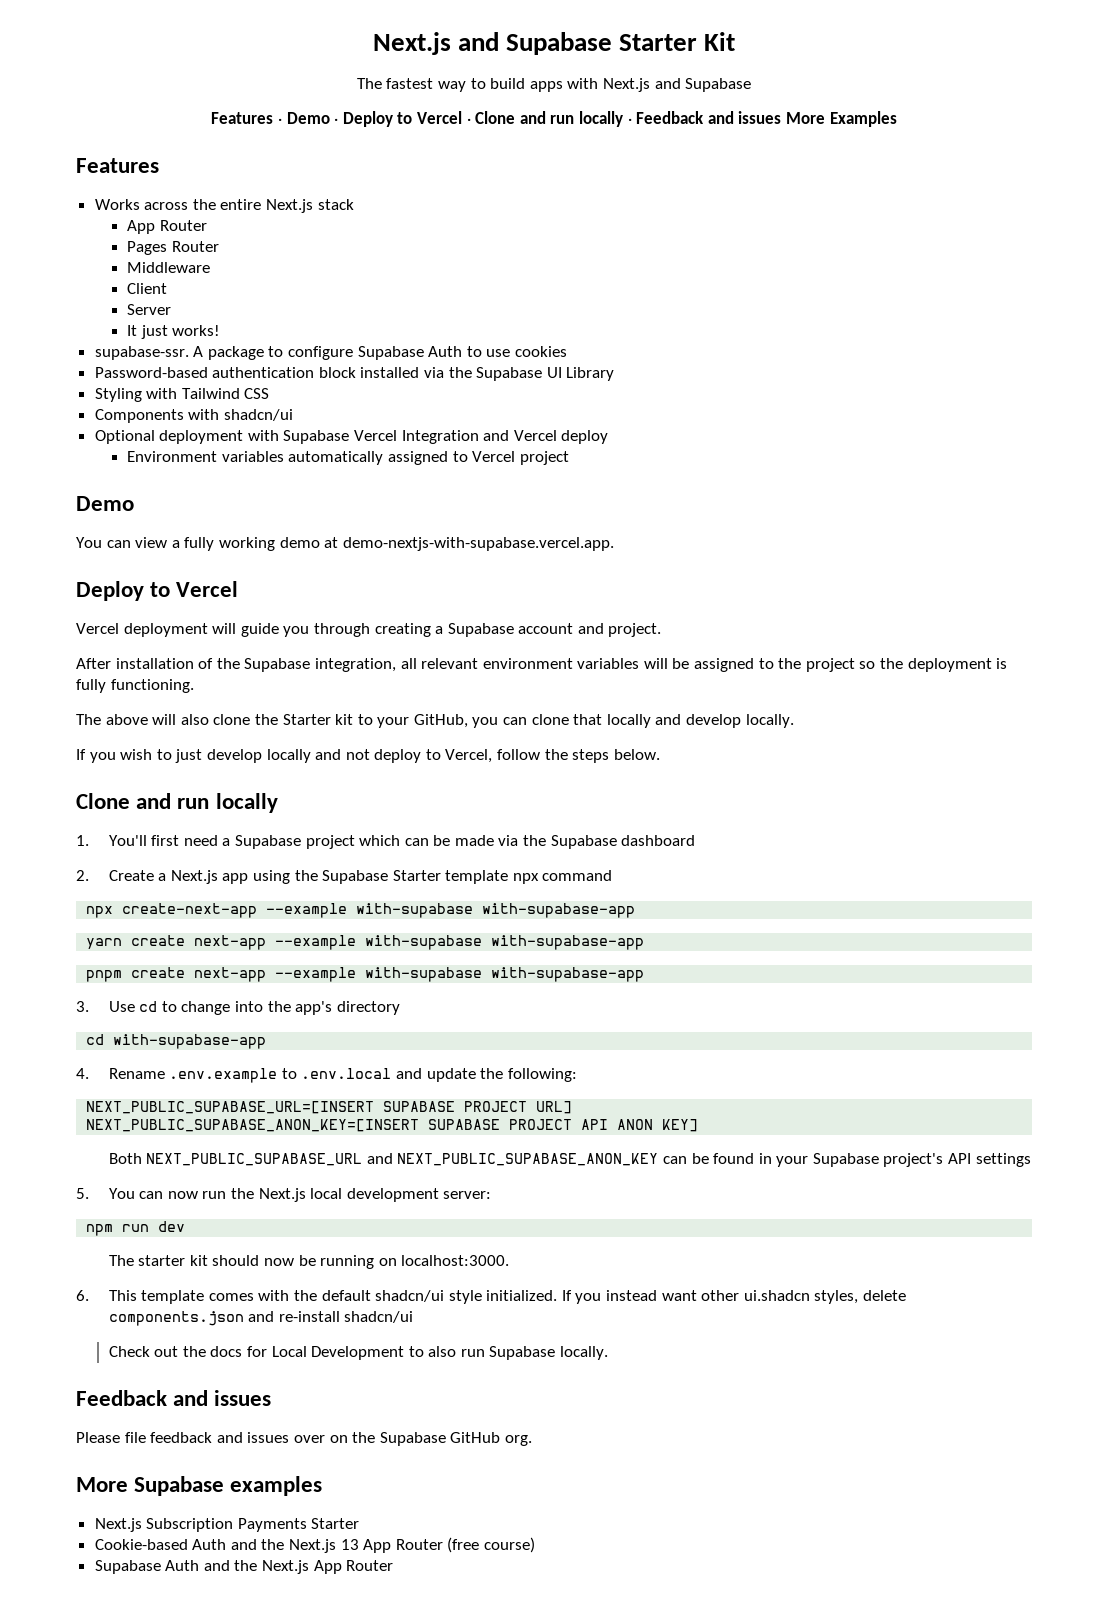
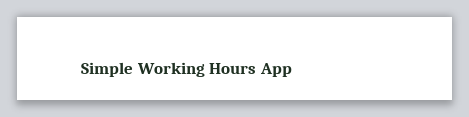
[372,32,736,55] [356,78,752,92] [211,111,897,127] [76,158,159,173] [94,199,354,213] [127,220,207,234] [127,241,219,255] [127,262,211,273] [127,283,168,294] [127,304,172,315] [127,325,221,339] [94,346,568,360] [94,367,615,381] [94,388,270,402] [94,409,293,423] [94,430,609,444] [127,451,569,465] [76,496,134,511] [76,537,614,551] [76,581,239,601] [76,623,662,637] [76,658,1008,672] [76,679,194,693] [76,714,794,728] [76,749,660,763] [76,793,278,813] [76,835,696,849] [76,870,613,884] [86,903,636,918] [86,935,645,950] [86,967,645,982] [76,1001,400,1015] [86,1034,267,1049] [76,1068,577,1083] [86,1101,573,1114] [86,1119,699,1132] [108,1153,1031,1167] [76,1188,492,1202] [86,1221,186,1236] [108,1255,510,1269] [76,1290,907,1304] [108,1311,414,1326] [108,1346,609,1360] [76,1390,272,1406] [76,1432,532,1446] [76,1476,323,1496] [94,1518,360,1532] [94,1537,536,1553] [94,1560,394,1574] Next.js and Supabase Starter Kit // The fastest way to build apps with Next.js and Supabase // Features · Demo · Deploy to Vercel · Clone and run locally · Feedback and issues More Examples // Features // Works across the entire Next.js stack // App Router // Pages Router // Middleware // Client // Server // It just works! // supabase-ssr. A package to configure Supabase Auth to use cookies // Password-based authentication block installed via the Supabase UI Library // Styling with Tailwind CSS // Components with shadcn/ui // Optional deployment with Supabase Vercel Integration and Vercel deploy // Environment variables automatically assigned to Vercel project // Demo // You can view a fully working demo at demo-nextjs-with-supabase.vercel.app. // Deploy to Vercel // Vercel deployment will guide you through creating a Supabase account and project. // After installation of the Supabase integration, all relevant environment variables will be assigned to the project so the deployment is fully functioning. // The above will also clone the Starter kit to your GitHub, you can clone that locally and develop locally. // If you wish to just develop locally and not deploy to Vercel, follow the steps below. // Clone and run locally // 1. You'll first need a Supabase project which can be made via the Supabase dashboard // 2. Create a Next.js app using the Supabase Starter template npx command // npx create-next-app --example with-supabase with-supabase-app // yarn create next-app --example with-supabase with-supabase-app // pnpm create next-app --example with-supabase with-supabase-app // 3. Use cd to change into the app's directory // cd with-supabase-app // 4. Rename .env.example to .env.local and update the following: // NEXT_PUBLIC_SUPABASE_URL=[INSERT SUPABASE PROJECT URL] // NEXT_PUBLIC_SUPABASE_ANON_KEY=[INSERT SUPABASE PROJECT API ANON KEY] // Both NEXT_PUBLIC_SUPABASE_URL and NEXT_PUBLIC_SUPABASE_ANON_KEY can be found in your Supabase project's API settings // 5. You can now run the Next.js local development server: // npm run dev // The starter kit should now be running on localhost:3000. // 6. This template comes with the default shadcn/ui style initialized. If you instead want other ui.shadcn styles, delete components.json and re-install shadcn/ui // Check out the docs for Local Development to also run Supabase locally. // Feedback and issues // Please file feedback and issues over on the Supabase GitHub org. // More Supabase examples // Next.js Subscription Payments Starter // Cookie-based Auth and the Next.js 13 App Router (free course) // Supabase Auth and the Next.js App Router -> [81,62,292,77] Simple Working Hours App

